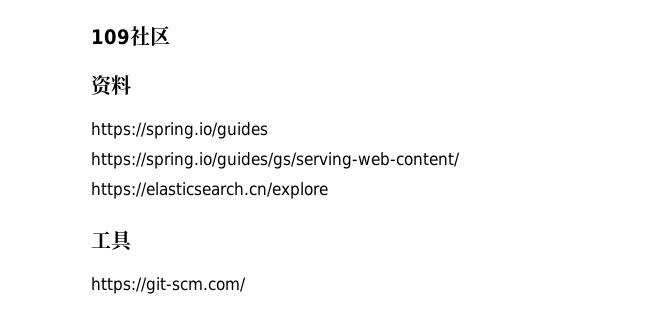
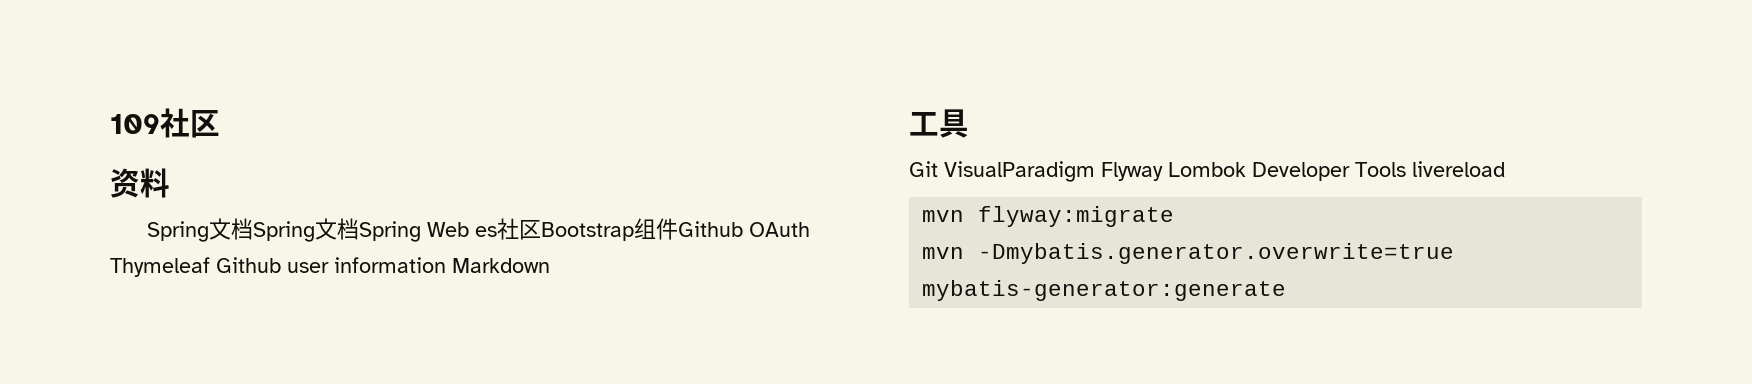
[91,122,268,139] [91,152,460,169] [91,182,328,199] [91,230,134,252] [91,277,246,294] https://spring.io/guides https://spring.io/guides/gs/serving-web-content/ https://elasticsearch.cn/explore // 工具 // https://git-scm.com/ -> [146,218,810,242] [110,257,550,277] [909,109,969,138] [909,161,1505,182] [922,206,1175,227] [922,243,1455,264] [922,280,1287,301] Spring文档Spring文档Spring Web es社区Bootstrap组件Github OAuth Thymeleaf Github user information Markdown // 工具 // Git VisualParadigm Flyway Lombok Developer Tools livereload // mvn flyway:migrate // mvn -Dmybatis.generator.overwrite=true mybatis-generator:generate

